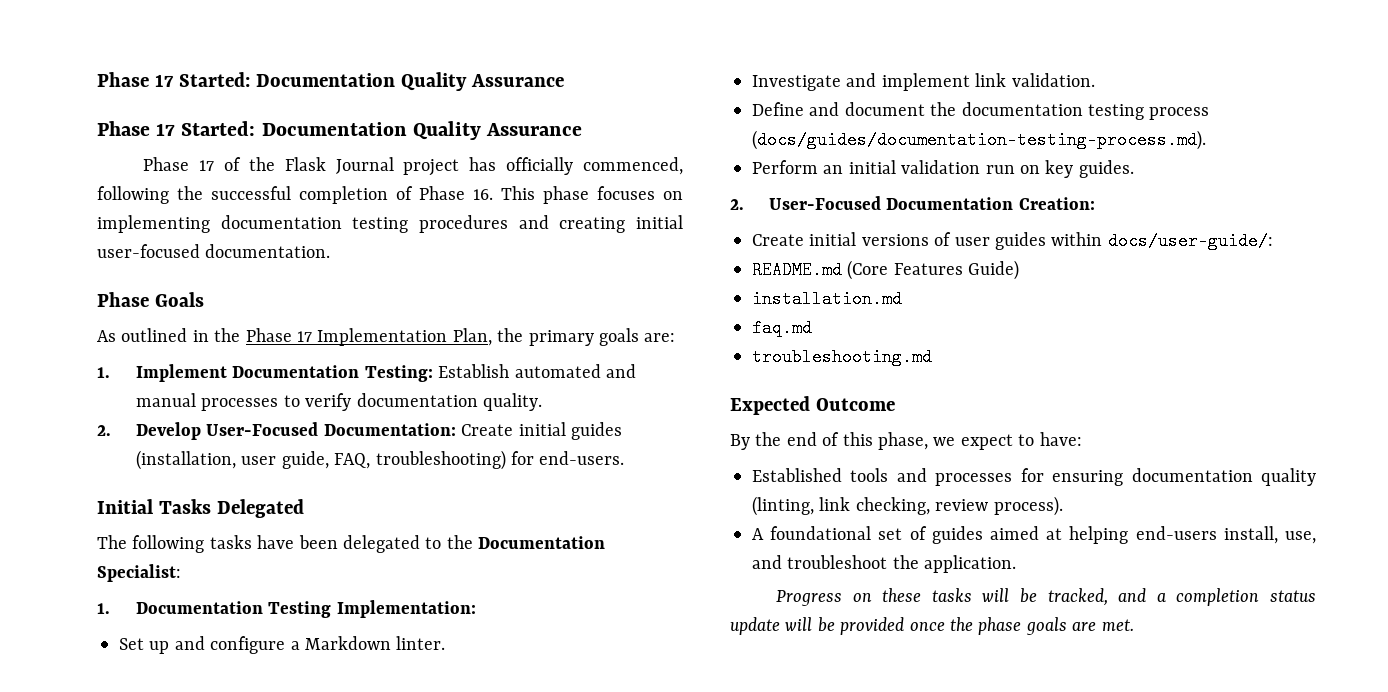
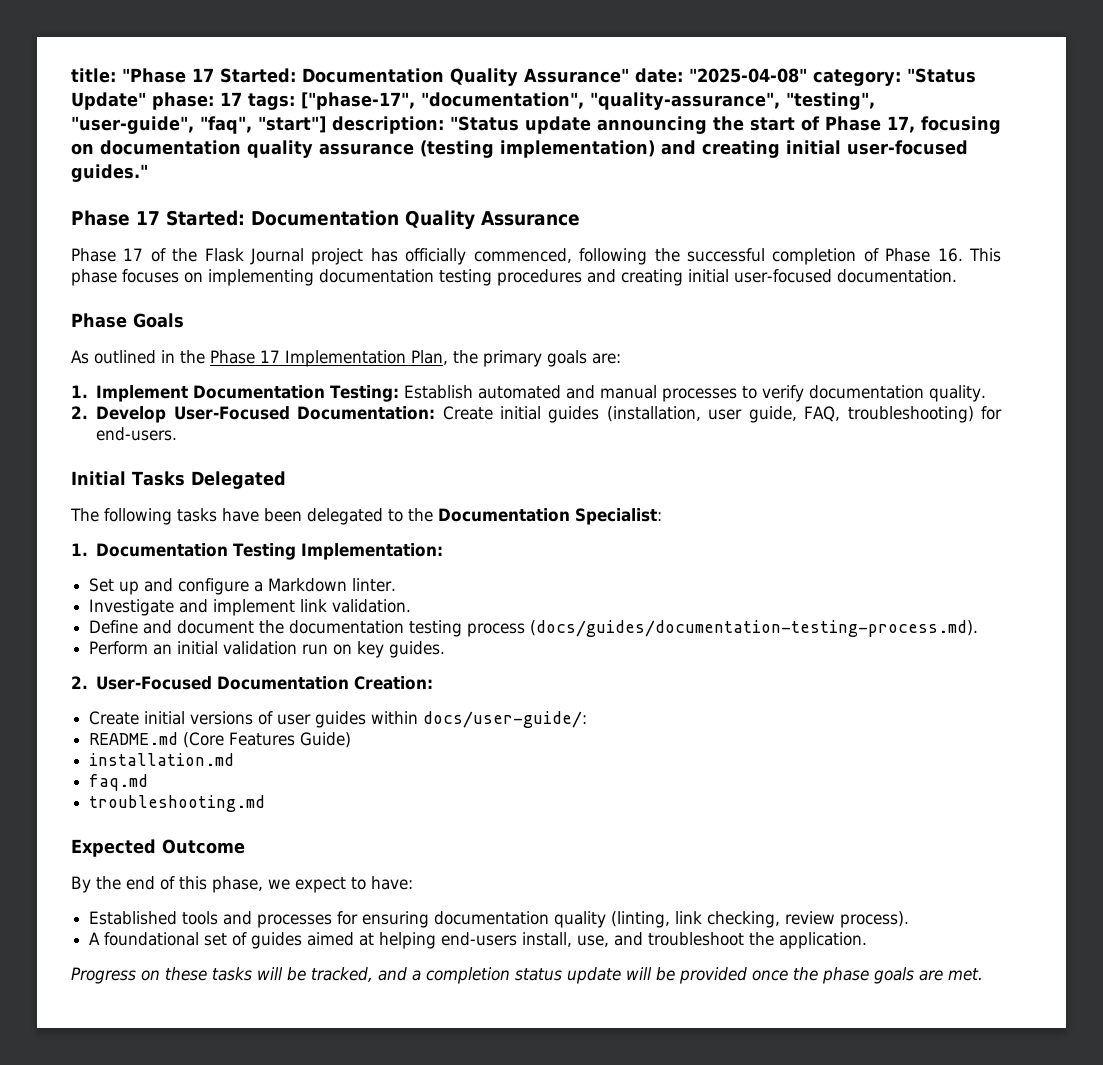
[97,72,564,91] Phase 17 Started: Documentation Quality Assurance -> [71,68,976,86] [71,92,875,110] [71,116,1001,134] [71,140,968,158] [71,164,148,182] title: "Phase 17 Started: Documentation Quality Assurance" date: "2025-04-08" category: "Status Update" phase: 17 tags: ["phase-17", "documentation", "quality-assurance", "testing", "user-guide", "faq", "start"] description: "Status update announcing the start of Phase 17, focusing on documentation quality assurance (testing implementation) and creating initial user-focused guides."

